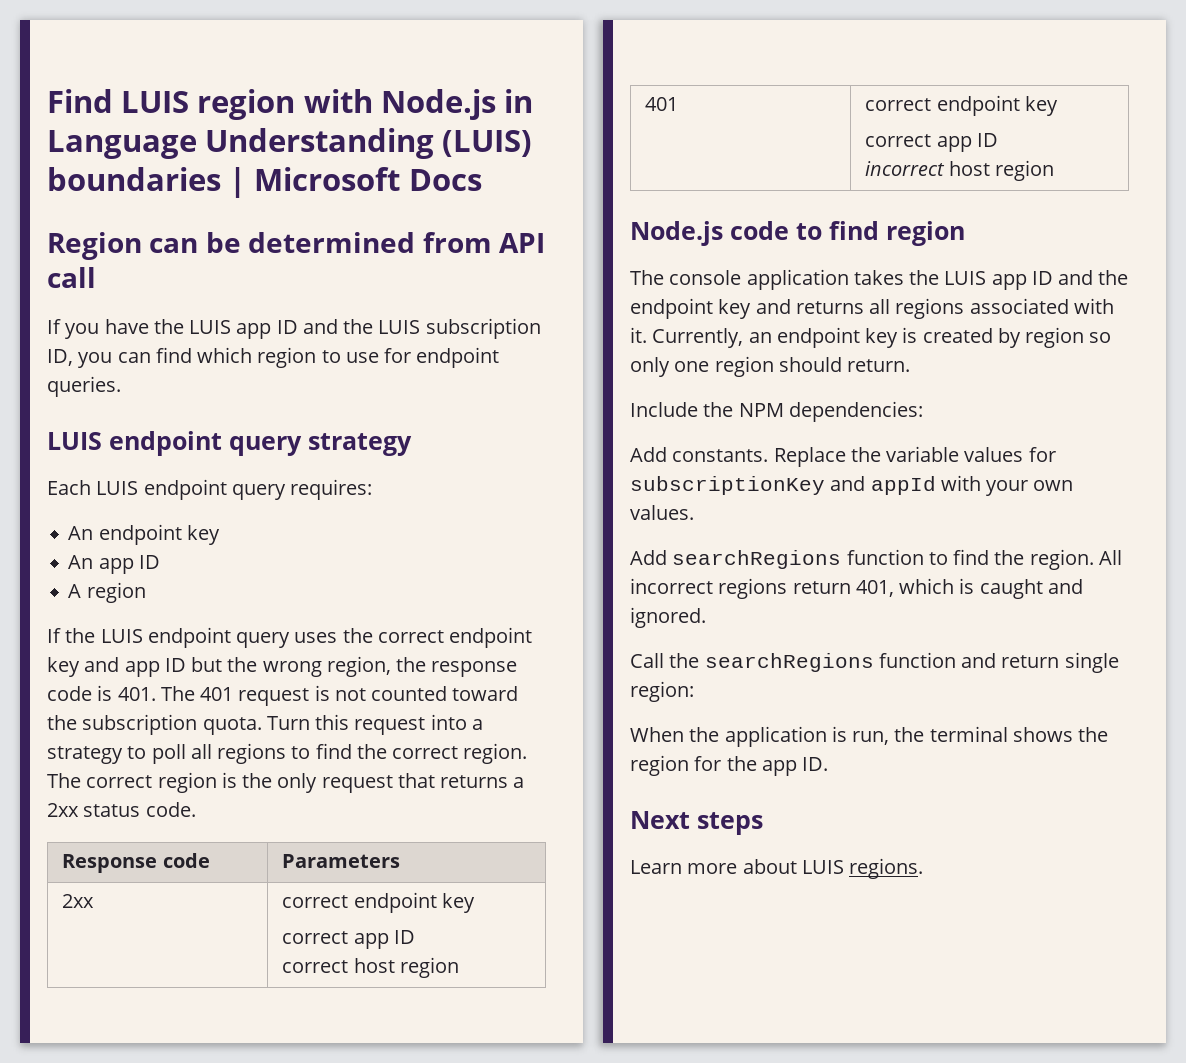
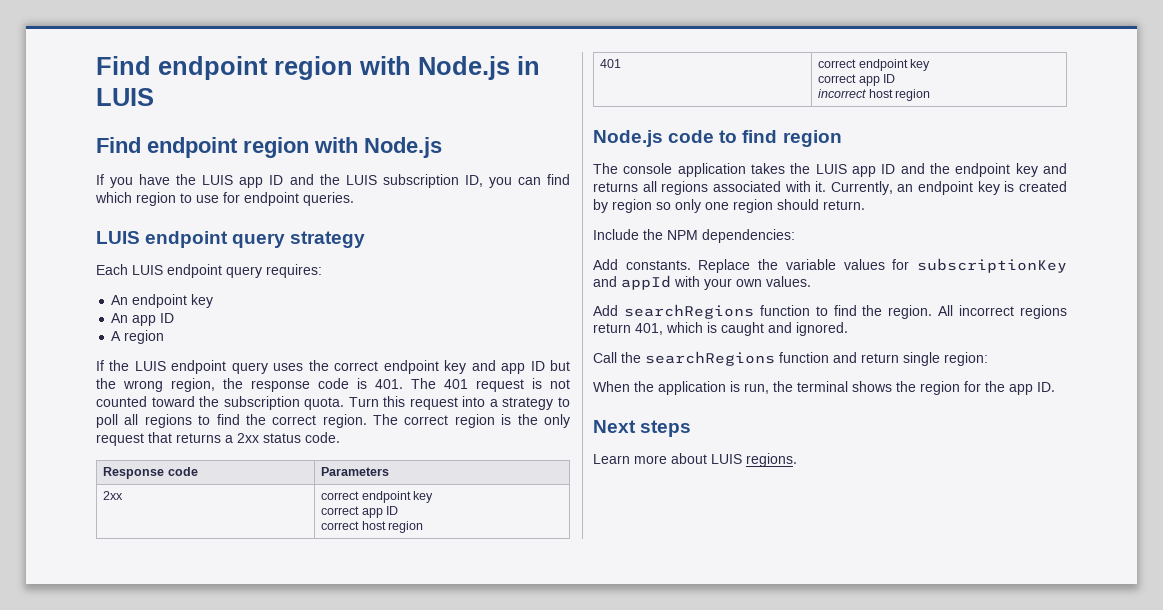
[47,89,190,113] Find LUIS -> [96,56,268,80] Find endpoint
[47,128,533,159] [47,167,482,198] [47,232,546,260] [47,267,96,288] Language Understanding (LUIS) boundaries | Microsoft Docs // Region can be determined from API call -> [96,88,154,106] [96,137,442,158] LUIS // Find endpoint region with Node.js

